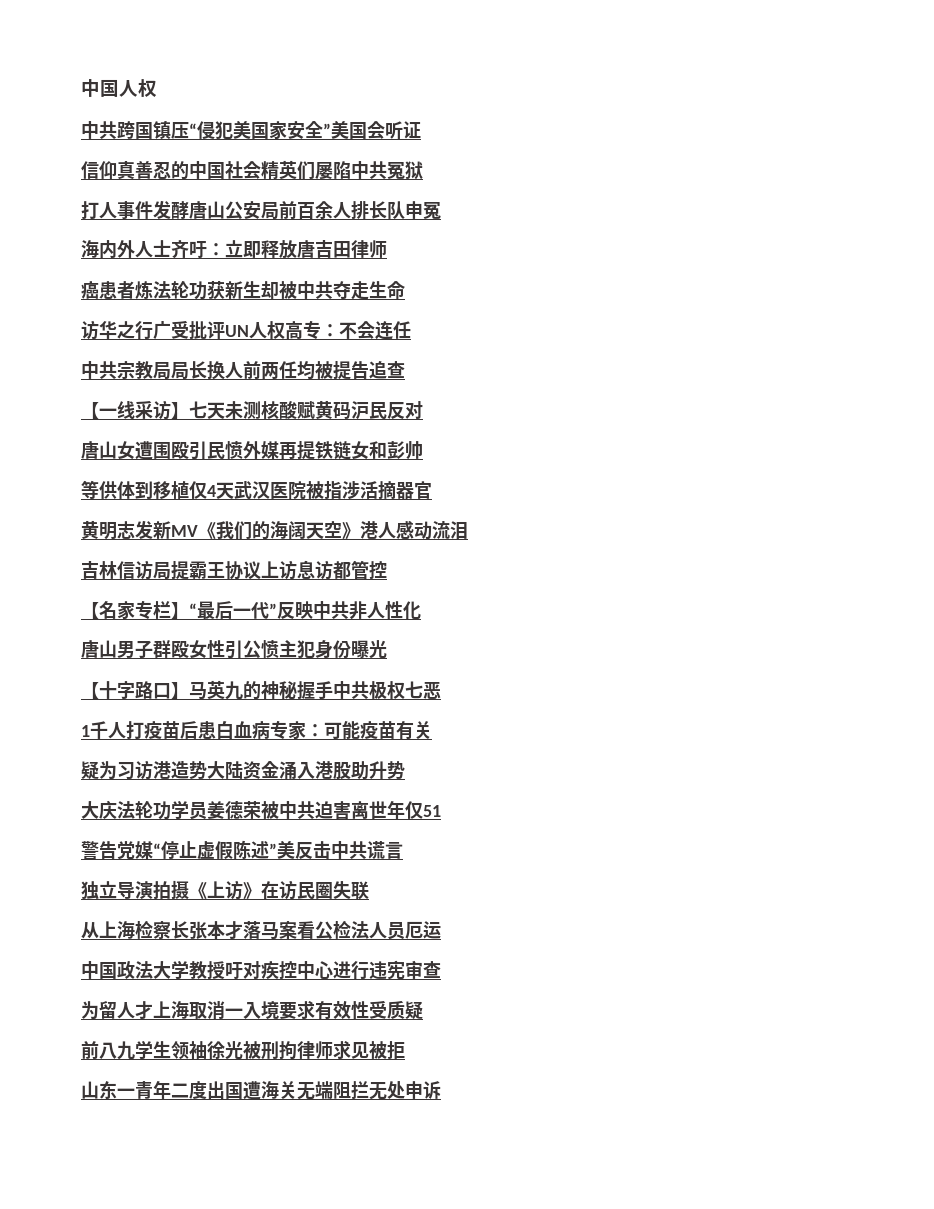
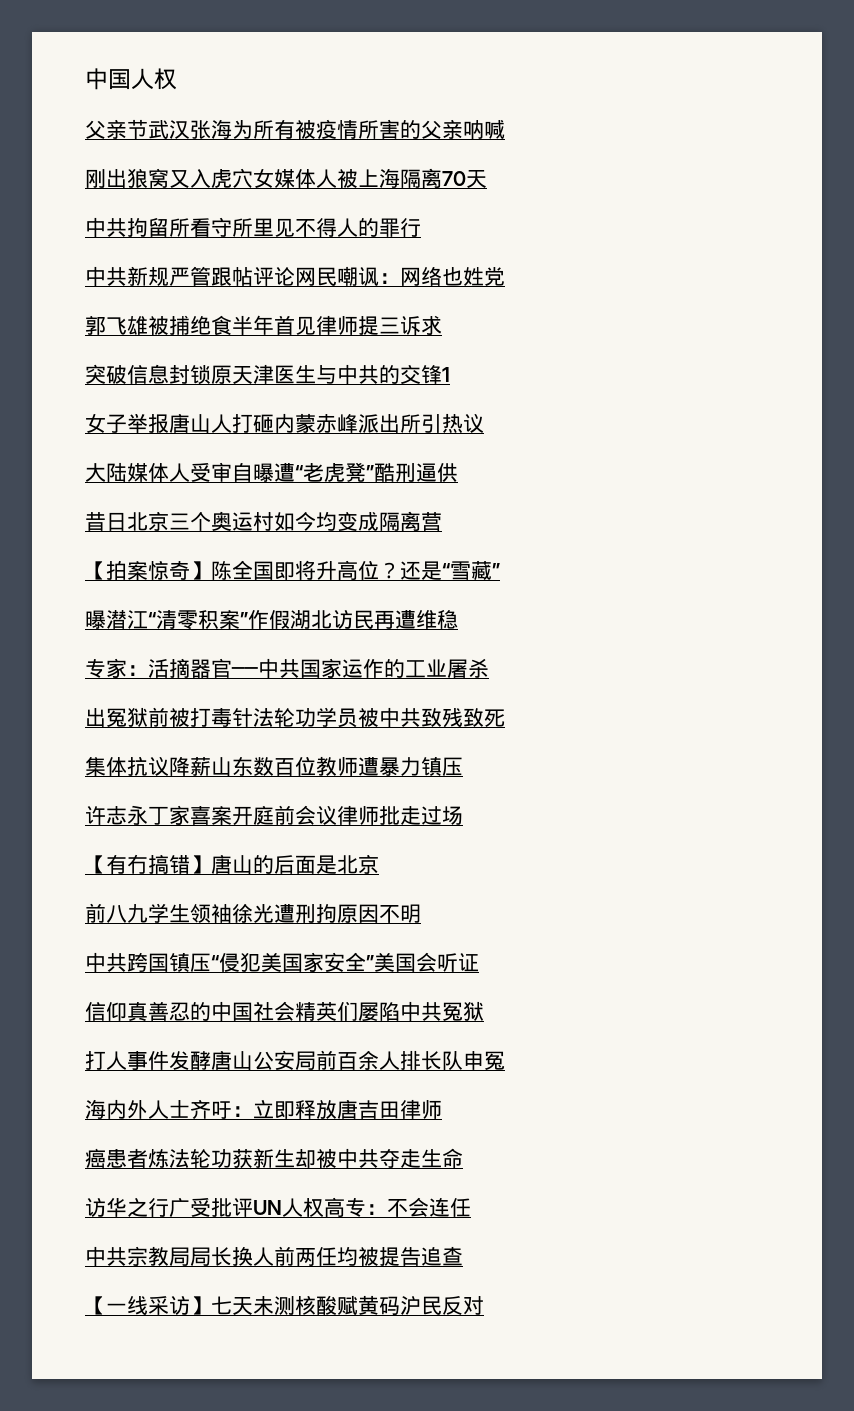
(157, 88) none -> [85,119,505,139] [85,168,487,189] [85,217,421,238] [85,266,505,287] [85,315,442,336] [85,364,450,385] [85,413,484,434] [85,462,458,482] [85,511,442,532] [85,560,500,581] [85,609,458,630] [85,658,489,679] [85,707,505,728] [85,756,463,777] [85,805,463,826] [85,854,379,875] [85,903,421,923] // 父亲节武汉张海为所有被疫情所害的父亲呐喊 // 刚出狼窝又入虎穴女媒体人被上海隔离70天 // 中共拘留所看守所里见不得人的罪行 // 中共新规严管跟帖评论网民嘲讽：网络也姓党 // 郭飞雄被捕绝食半年首见律师提三诉求 // 突破信息封锁原天津医生与中共的交锋1 // 女子举报唐山人打砸内蒙赤峰派出所引热议 // 大陆媒体人受审自曝遭“老虎凳”酷刑逼供 // 昔日北京三个奥运村如今均变成隔离营 // 【拍案惊奇】陈全国即将升高位？还是“雪藏” // 曝潜江“清零积案”作假湖北访民再遭维稳 // 专家：活摘器官──中共国家运作的工业屠杀 // 出冤狱前被打毒针法轮功学员被中共致残致死 // 集体抗议降薪山东数百位教师遭暴力镇压 // 许志永丁家喜案开庭前会议律师批走过场 // 【有冇搞错】唐山的后面是北京 // 前八九学生领袖徐光遭刑拘原因不明
[81,440,423,460] [81,480,432,500] [81,520,468,540] [81,560,387,580] [81,600,421,620] [81,640,387,659] [81,680,441,700] [81,720,432,740] [81,760,405,780] [81,800,441,820] [81,840,403,860] [81,880,369,900] [81,920,441,940] [81,960,441,980] [81,1000,423,1020] [81,1040,405,1060] [81,1080,441,1100] // 唐山女遭围殴引民愤外媒再提铁链女和彭帅 // 等供体到移植仅4天武汉医院被指涉活摘器官 // 黄明志发新MV《我们的海阔天空》港人感动流泪 // 吉林信访局提霸王协议上访息访都管控 // 【名家专栏】“最后一代”反映中共非人性化 // 唐山男子群殴女性引公愤主犯身份曝光 // 【十字路口】马英九的神秘握手中共极权七恶 // 1千人打疫苗后患白血病专家：可能疫苗有关 // 疑为习访港造势大陆资金涌入港股助升势 // 大庆法轮功学员姜德荣被中共迫害离世年仅51 // 警告党媒“停止虚假陈述”美反击中共谎言 // 独立导演拍摄《上访》在访民圈失联 // 从上海检察长张本才落马案看公检法人员厄运 // 中国政法大学教授吁对疾控中心进行违宪审查 // 为留人才上海取消一入境要求有效性受质疑 // 前八九学生领袖徐光被刑拘律师求见被拒 // 山东一青年二度出国遭海关无端阻拦无处申诉 -> (484, 1305) none

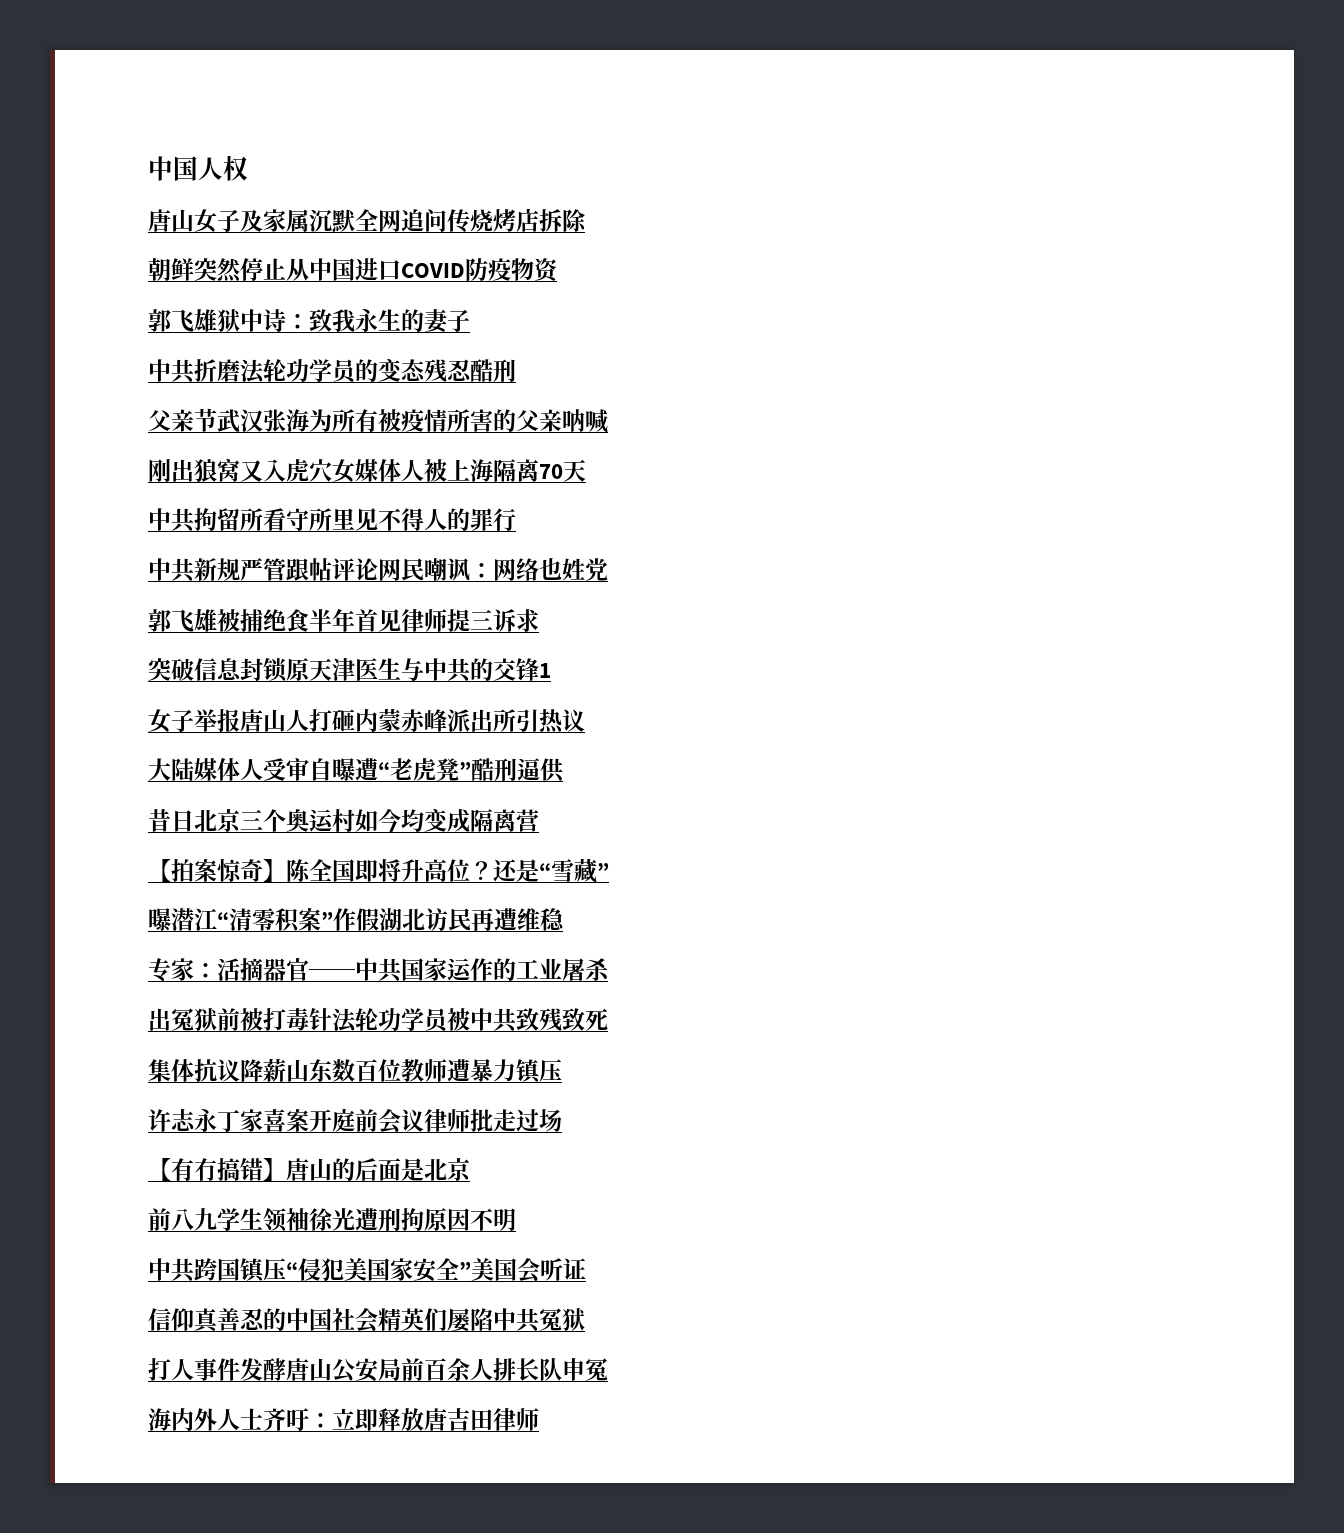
(177, 79) none -> [148,208,587,233] [148,258,560,283] [148,308,470,333] [148,358,516,384] // 唐山女子及家属沉默全网追问传烧烤店拆除 // 朝鲜突然停止从中国进口COVID防疫物资 // 郭飞雄狱中诗：致我永生的妻子 // 中共折磨法轮功学员的变态残忍酷刑
[85,1148,463,1169] [85,1197,471,1218] [85,1246,463,1267] [85,1295,484,1315] // 癌患者炼法轮功获新生却被中共夺走生命 // 访华之行广受批评UN人权高专：不会连任 // 中共宗教局局长换人前两任均被提告追查 // 【一线采访】七天未测核酸赋黄码沪民反对 -> (539, 1419) none

